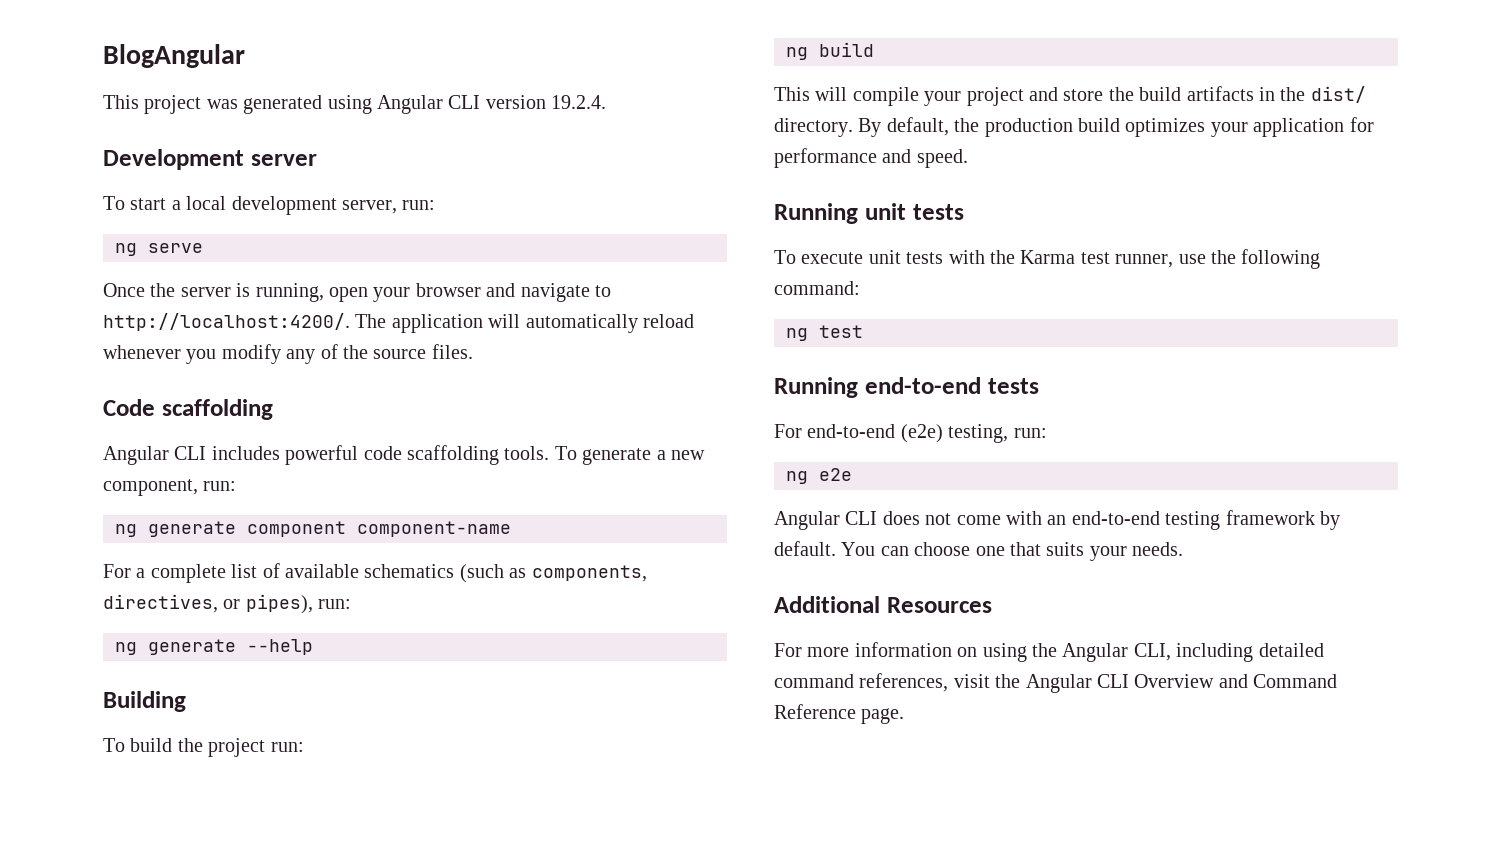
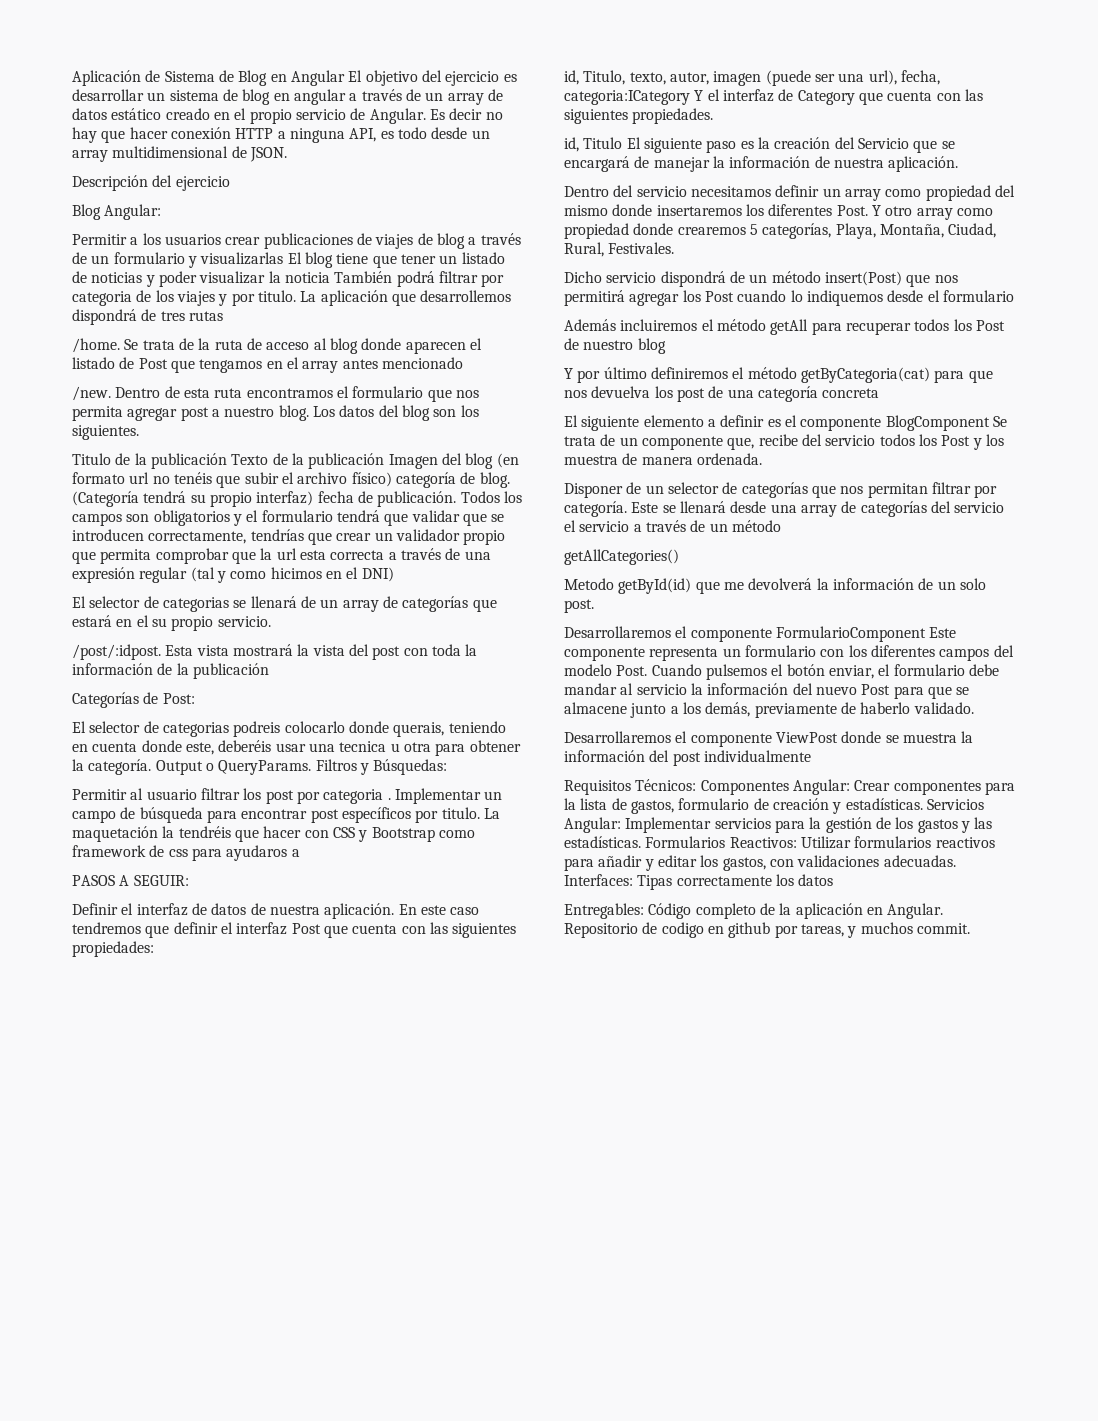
[103,44,245,68] [103,95,607,114] [103,149,317,170] [103,196,436,215] [115,243,203,256] [103,283,611,302] [103,313,694,333] [103,344,473,364] [103,399,273,420] [103,445,705,465] [103,479,237,496] [115,521,511,537] [103,563,647,583] [103,594,352,614] [115,639,313,655] [103,691,186,712] [103,738,304,757] [786,42,874,60] [774,86,1366,106] [774,117,1374,137] [774,148,968,168] [774,203,964,224] [774,249,1321,269] [774,281,860,295] [786,325,863,341] [774,377,1039,398] [774,424,1047,443] [786,468,852,484] [774,510,1340,530] [774,541,1184,561] [774,596,992,613] [774,642,1324,662] [774,673,1338,693] [774,704,905,724] BlogAngular // This project was generated using Angular CLI version 19.2.4. // Development server // To start a local development server, run: // ng serve // Once the server is running, open your browser and navigate to http://localhost:4200/. The application will automatically reload whenever you modify any of the source files. // Code scaffolding // Angular CLI includes powerful code scaffolding tools. To generate a new component, run: // ng generate component component-name // For a complete list of available schematics (such as components, directives, or pipes), run: // ng generate --help // Building // To build the project run: // ng build // This will compile your project and store the build artifacts in the dist/ directory. By default, the production build optimizes your application for performance and speed. // Running unit tests // To execute unit tests with the Karma test runner, use the following command: // ng test // Running end-to-end tests // For end-to-end (e2e) testing, run: // ng e2e // Angular CLI does not come with an end-to-end testing framework by default. You can choose one that suits your needs. // Additional Resources // For more information on using the Angular CLI, including detailed command references, visit the Angular CLI Overview and Command Reference page. -> [72,70,517,86] [72,89,503,105] [72,108,503,124] [72,127,490,143] [72,146,287,162] [72,175,230,191] [72,204,162,220] [72,233,521,249] [72,252,505,268] [72,271,505,287] [72,290,512,306] [72,309,223,325] [72,338,482,354] [72,357,463,373] [72,386,479,402] [72,405,479,421] [72,425,139,440] [72,453,519,469] [72,472,510,488] [72,491,522,507] [72,510,505,526] [72,529,506,545] [72,548,491,564] [72,567,394,583] [72,596,497,612] [72,615,271,631] [72,644,478,660] [72,663,269,679] [72,692,195,708] [72,721,506,737] [72,740,521,756] [72,759,448,775] [72,788,503,804] [72,807,500,823] [72,826,475,842] [72,845,300,861] [72,875,189,886] [72,903,480,919] [72,922,517,938] [72,941,154,957] [564,70,940,86] [564,89,983,105] [564,108,714,124] [564,137,955,153] [564,156,959,172] [564,185,1015,201] [564,204,993,220] [564,223,997,239] [564,242,675,257] [564,271,958,287] [564,290,1014,306] [564,319,1005,335] [564,338,666,354] [564,367,993,383] [564,386,880,402] [564,415,1007,431] [564,434,1004,450] [564,453,762,465] [564,482,998,498] [564,501,1005,517] [564,520,781,532] [564,549,679,565] [564,578,986,594] [564,599,594,613] [564,626,957,642] [564,645,1014,661] [564,664,999,680] [564,683,970,699] [564,702,974,718] [564,731,974,747] [564,750,811,766] [564,779,1015,795] [564,798,984,814] [564,817,993,833] [564,836,995,849] [564,855,956,871] [564,874,834,890] [564,903,944,919] [564,922,970,938] Aplicación de Sistema de Blog en Angular El objetivo del ejercicio es desarrollar un sistema de blog en angular a través de un array de datos estático creado en el propio servicio de Angular. Es decir no hay que hacer conexión HTTP a ninguna API, es todo desde un array multidimensional de JSON. // Descripción del ejercicio // Blog Angular: // Permitir a los usuarios crear publicaciones de viajes de blog a través de un formulario y visualizarlas El blog tiene que tener un listado de noticias y poder visualizar la noticia También podrá filtrar por categoria de los viajes y por titulo. La aplicación que desarrollemos dispondrá de tres rutas // /home. Se trata de la ruta de acceso al blog donde aparecen el listado de Post que tengamos en el array antes mencionado // /new. Dentro de esta ruta encontramos el formulario que nos permita agregar post a nuestro blog. Los datos del blog son los siguientes. // Titulo de la publicación Texto de la publicación Imagen del blog (en formato url no tenéis que subir el archivo físico) categoría de blog. (Categoría tendrá su propio interfaz) fecha de publicación. Todos los campos son obligatorios y el formulario tendrá que validar que se introducen correctamente, tendrías que crear un validador propio que permita comprobar que la url esta correcta a través de una expresión regular (tal y como hicimos en el DNI) // El selector de categorias se llenará de un array de categorías que estará en el su propio servicio. // /post/:idpost. Esta vista mostrará la vista del post con toda la información de la publicación // Categorías de Post: // El selector de categorias podreis colocarlo donde querais, teniendo en cuenta donde este, deberéis usar una tecnica u otra para obtener la categoría. Output o QueryParams. Filtros y Búsquedas: // Permitir al usuario filtrar los post por categoria . Implementar un campo de búsqueda para encontrar post específicos por titulo. La maquetación la tendréis que hacer con CSS y Bootstrap como framework de css para ayudaros a // PASOS A SEGUIR: // Definir el interfaz de datos de nuestra aplicación. En este caso tendremos que definir el interfaz Post que cuenta con las siguientes propiedades: // id, Titulo, texto, autor, imagen (puede ser una url), fecha, categoria:ICategory Y el interfaz de Category que cuenta con las siguientes propiedades. // id, Titulo El siguiente paso es la creación del Servicio que se encargará de manejar la información de nuestra aplicación. // Dentro del servicio necesitamos definir un array como propiedad del mismo donde insertaremos los diferentes Post. Y otro array como propiedad donde crearemos 5 categorías, Playa, Montaña, Ciudad, Rural, Festivales. // Dicho servicio dispondrá de un método insert(Post) que nos permitirá agregar los Post cuando lo indiquemos desde el formulario // Además incluiremos el método getAll para recuperar todos los Post de nuestro blog // Y por último definiremos el método getByCategoria(cat) para que nos devuelva los post de una categoría concreta // El siguiente elemento a definir es el componente BlogComponent Se trata de un componente que, recibe del servicio todos los Post y los muestra de manera ordenada. // Disponer de un selector de categorías que nos permitan filtrar por categoría. Este se llenará desde una array de categorías del servicio el servicio a través de un método // getAllCategories() // Metodo getById(id) que me devolverá la información de un solo post. // Desarrollaremos el componente FormularioComponent Este componente representa un formulario con los diferentes campos del modelo Post. Cuando pulsemos el botón enviar, el formulario debe mandar al servicio la información del nuevo Post para que se almacene junto a los demás, previamente de haberlo validado. // Desarrollaremos el componente ViewPost donde se muestra la información del post individualmente // Requisitos Técnicos: Componentes Angular: Crear componentes para la lista de gastos, formulario de creación y estadísticas. Servicios Angular: Implementar servicios para la gestión de los gastos y las estadísticas. Formularios Reactivos: Utilizar formularios reactivos para añadir y editar los gastos, con validaciones adecuadas. Interfaces: Tipas correctamente los datos // Entregables: Código completo de la aplicación en Angular. Repositorio de codigo en github por tareas, y muchos commit.

